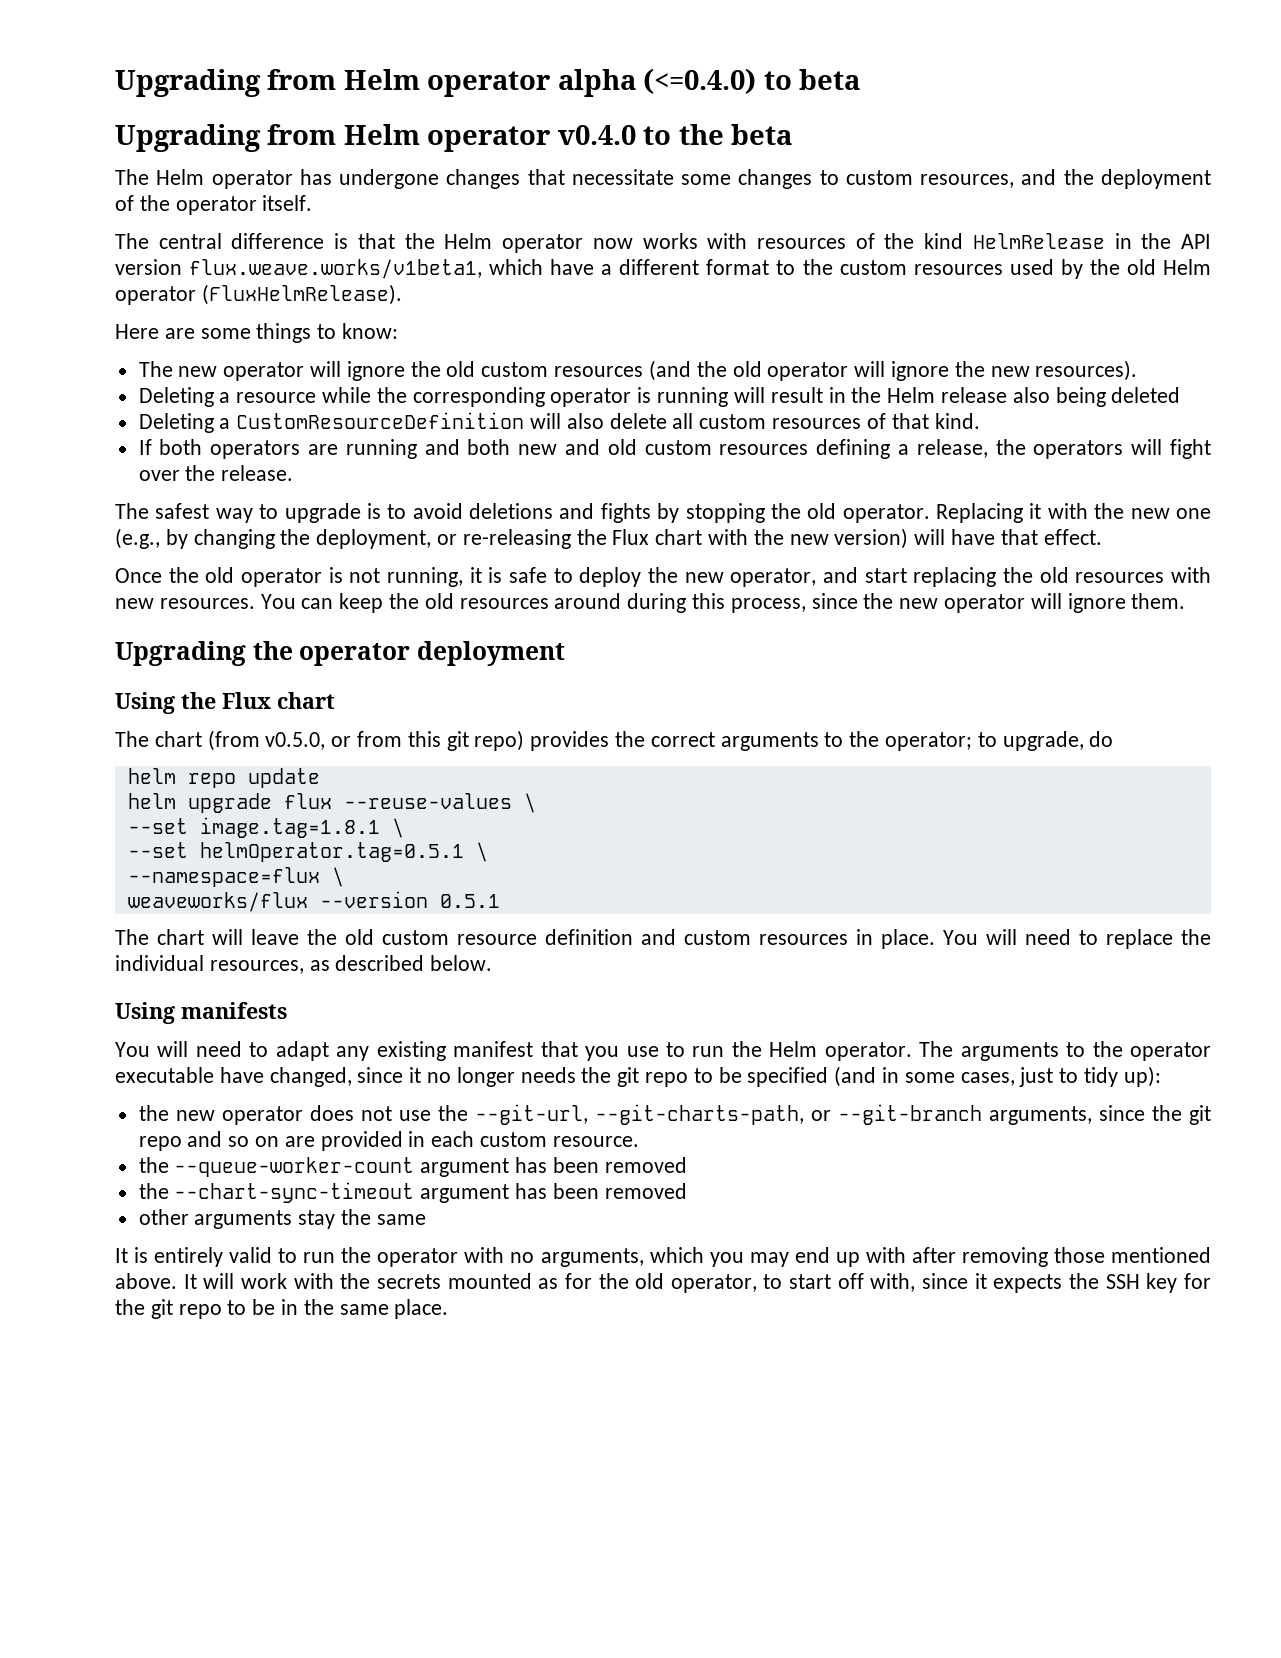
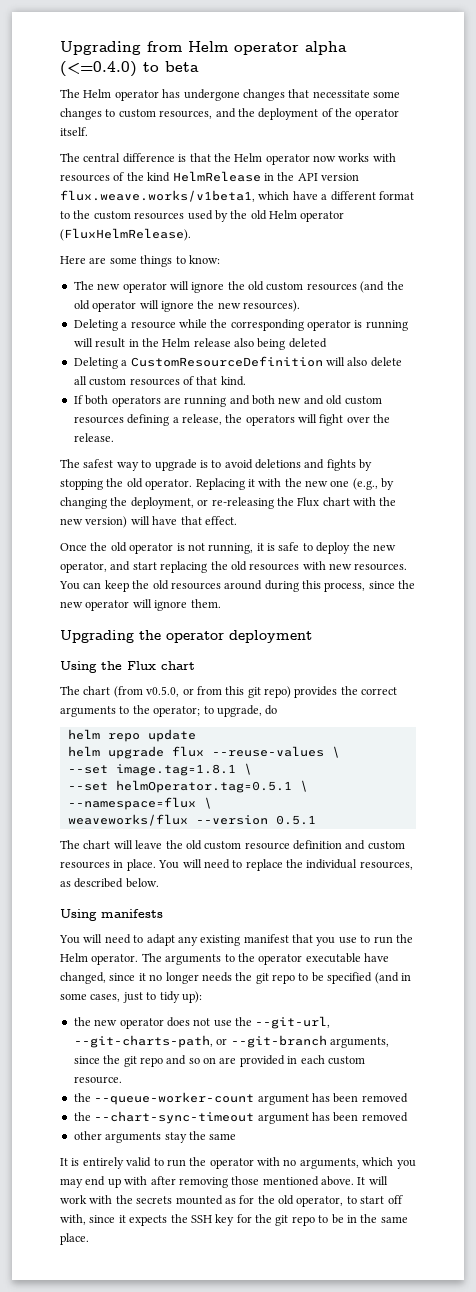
[115,124,792,152] // Upgrading from Helm operator v0.4.0 to the beta -> (199, 66) none

